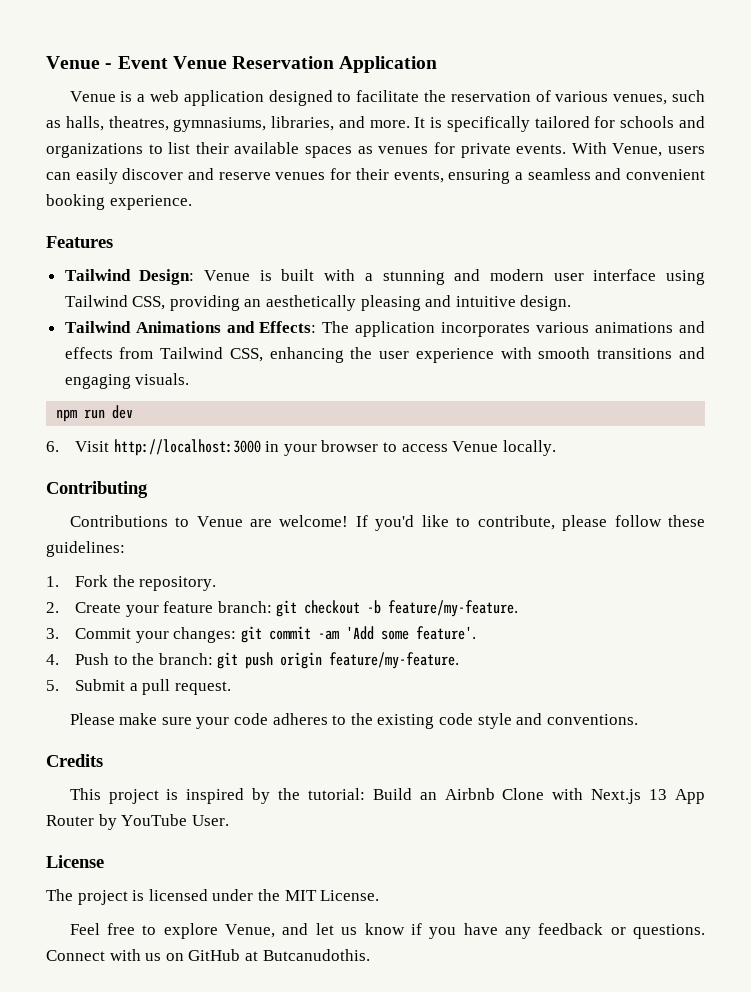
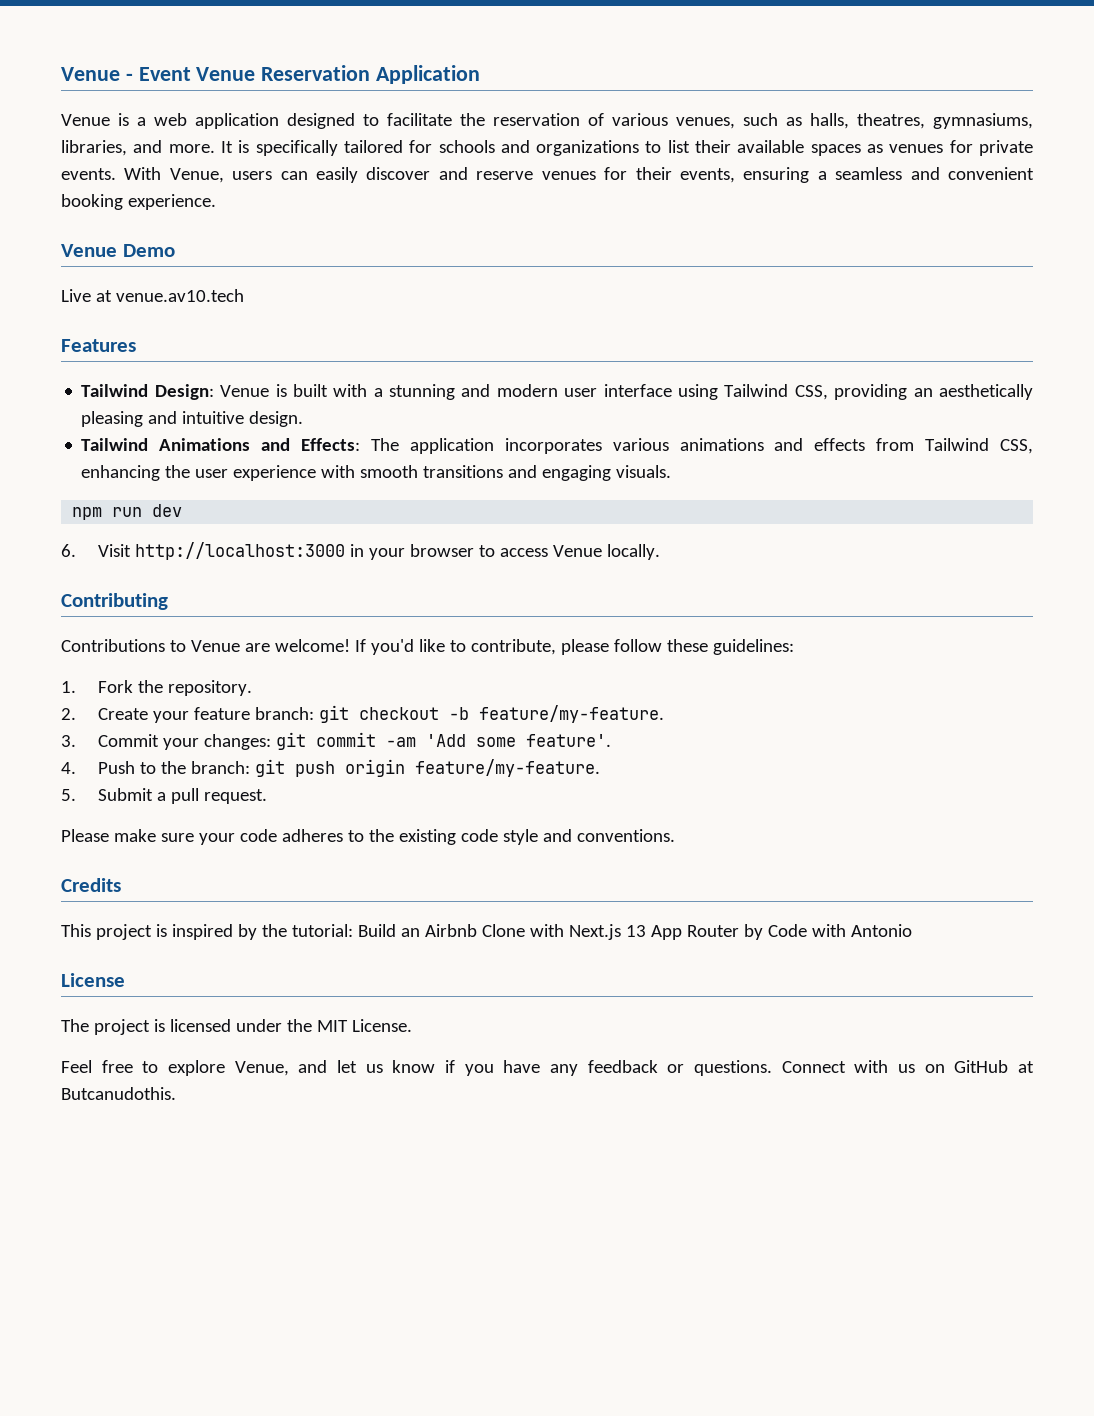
(192, 202) none -> [61,244,175,257] [61,289,244,302] // Venue Demo // Live at venue.av10.tech
[121,814,229,826] YouTube User. -> [767,924,912,937] Code with Antonio

